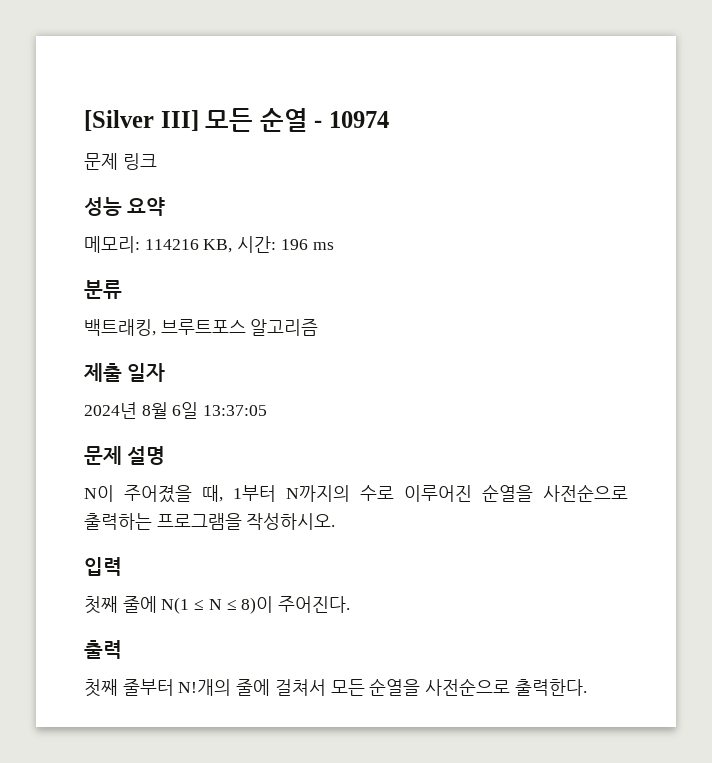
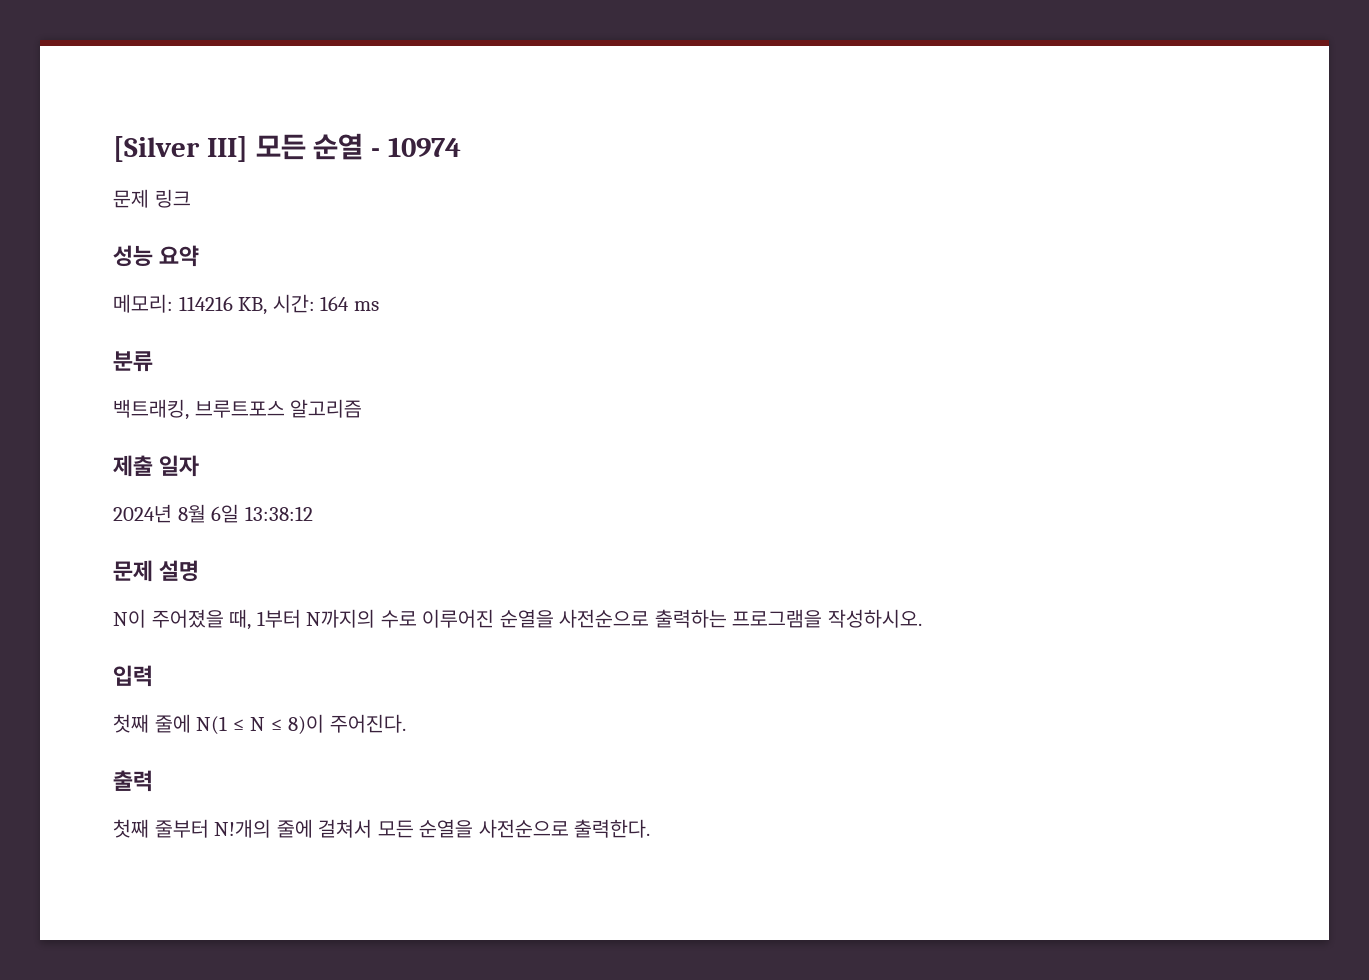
[280,239,308,250] 196 -> [320,296,350,311] 164
[203,405,268,416] 13:37:05 -> [244,506,313,521] 13:38:12

